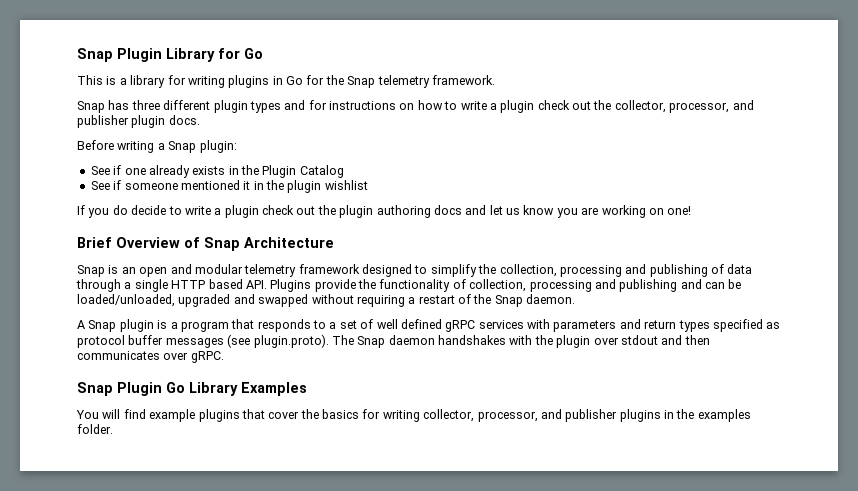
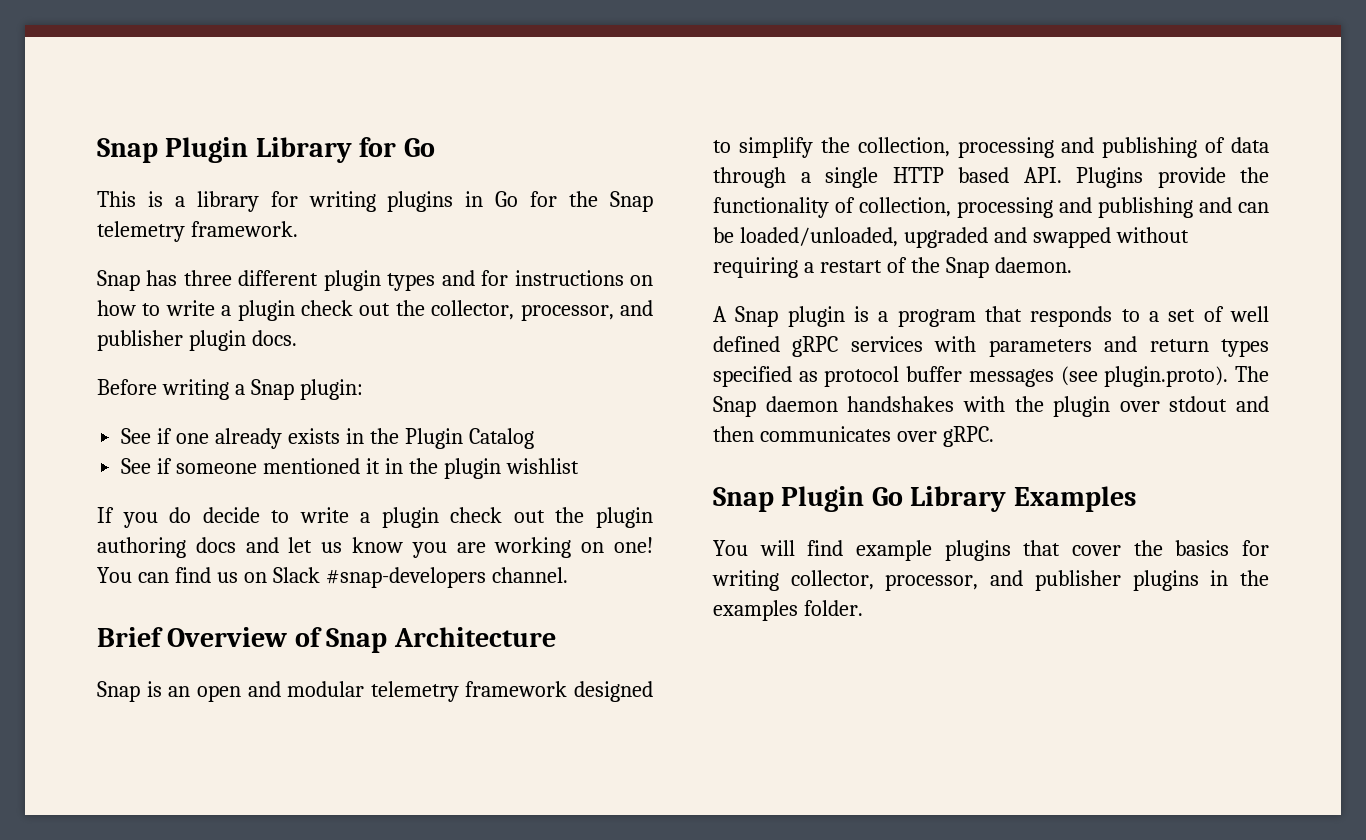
(692, 210) none -> [97,567,568,588] You can find us on Slack #snap-developers channel.

